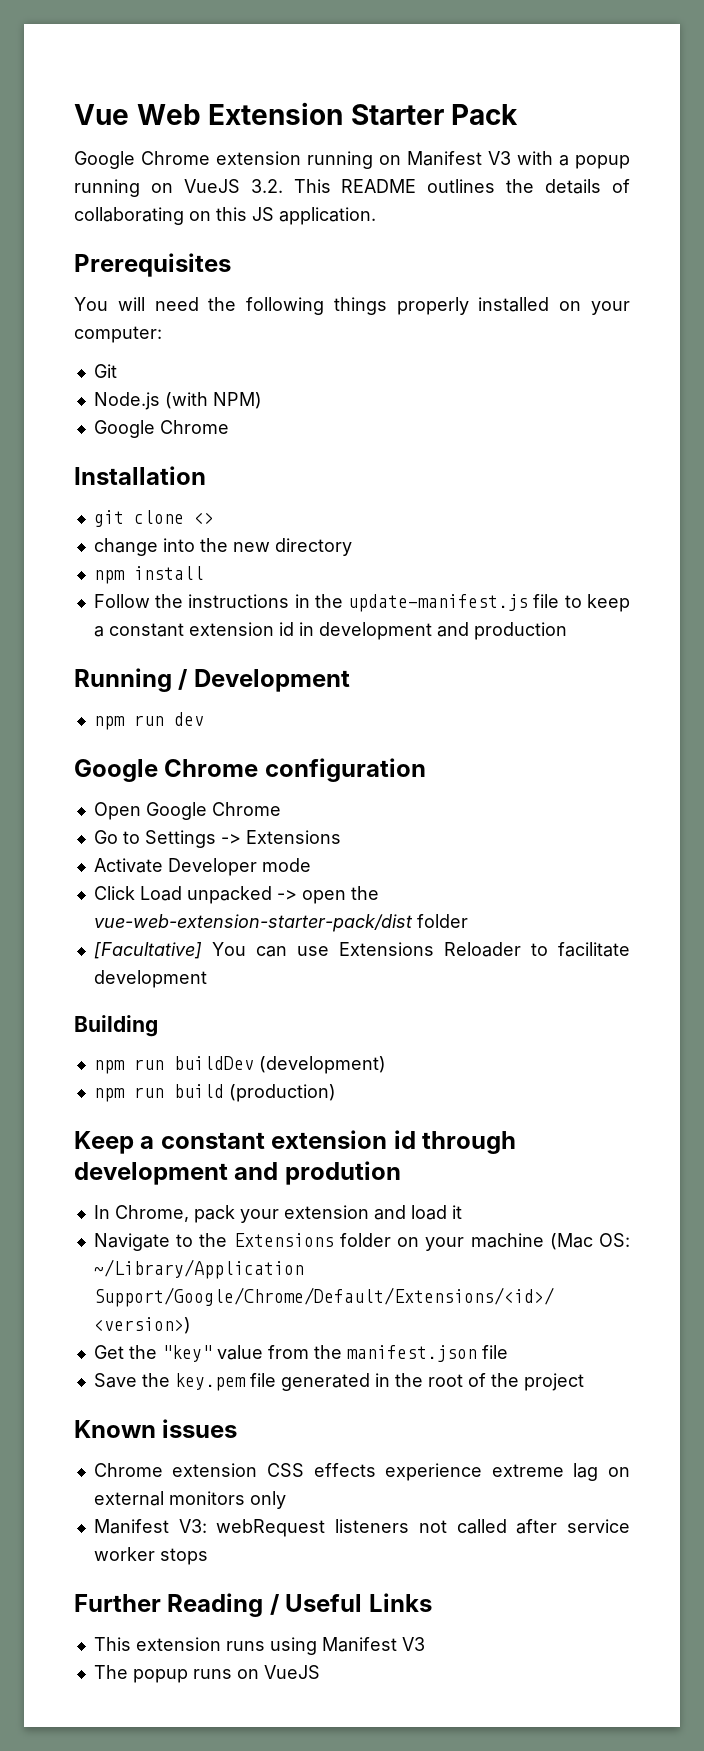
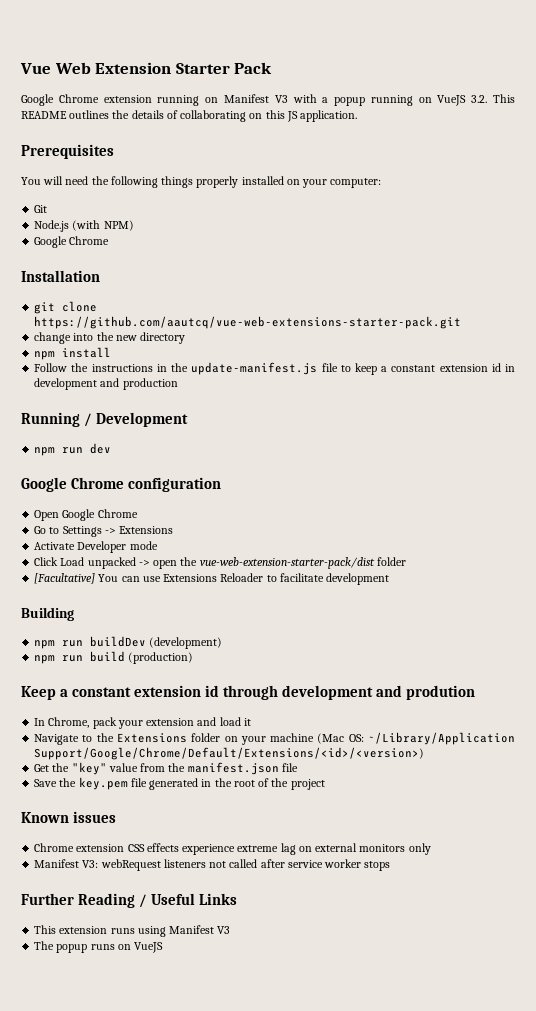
[193,512,214,524] <> -> [34,316,462,329] https://github.com/aautcq/vue-web-extensions-starter-pack.git

